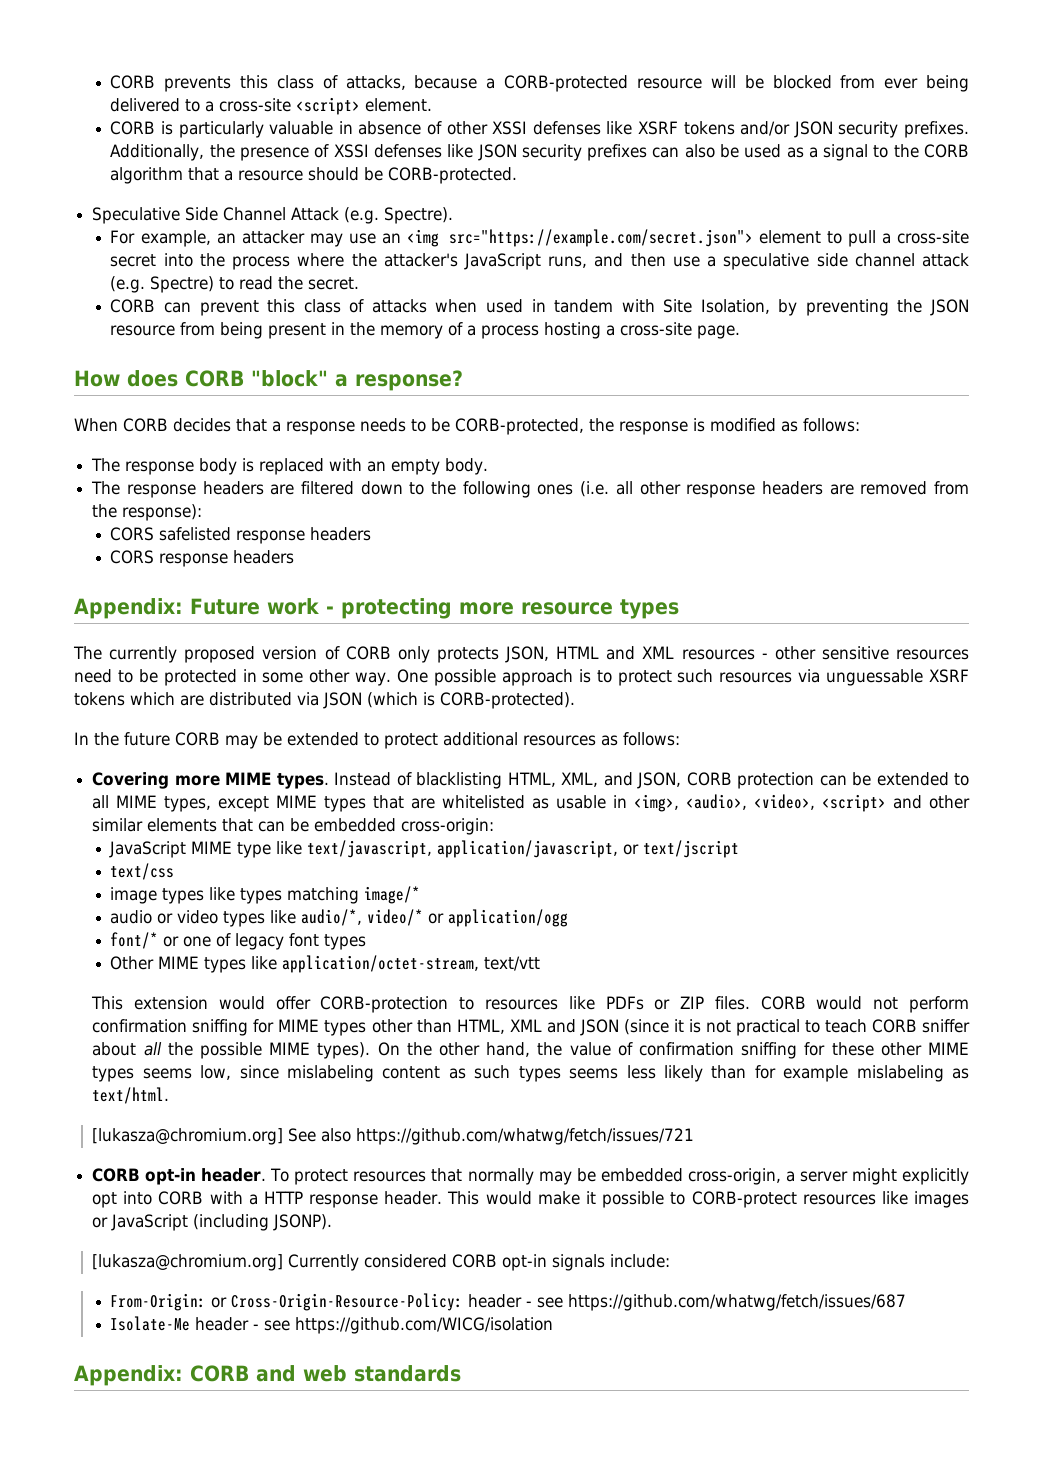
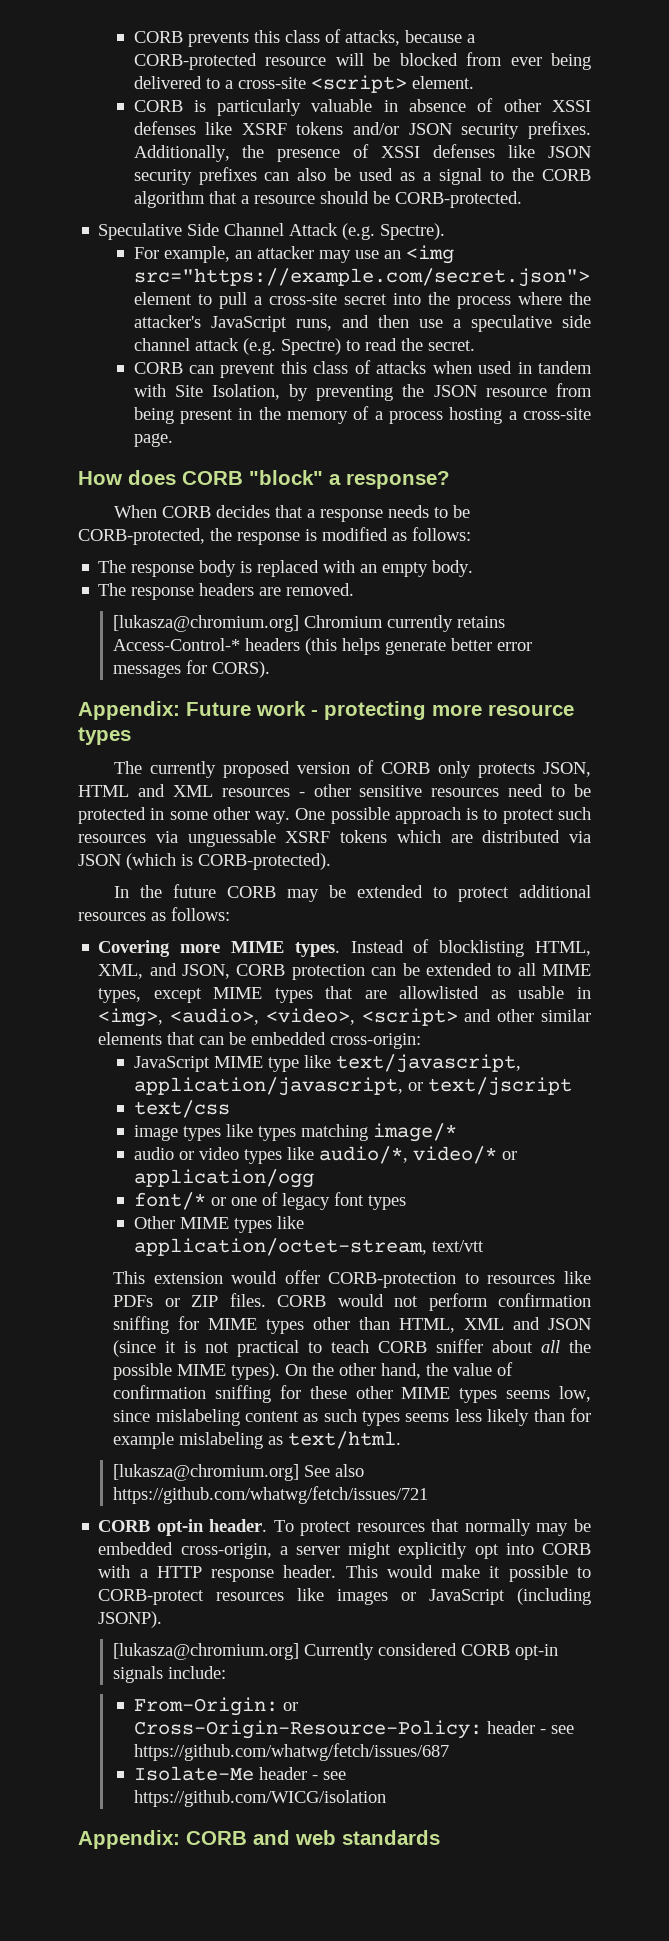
[300,481,970,498] [92,504,203,521] [110,527,372,544] [110,550,295,567] filtered down to the following ones (i.e. all other response headers are removed from the response): // CORS safelisted response headers // CORS response headers -> [286,583,355,596] [113,615,506,632] [113,638,533,655] [113,660,271,678] removed. // [lukasza@chromium.org] Chromium currently retains Access-Control-* headers (this helps generate better error messages for CORS).
[416,772,503,789] blacklisting -> [439,940,525,957] blocklisting
[442,795,526,809] whitelisted -> [399,986,480,999] allowlisted

